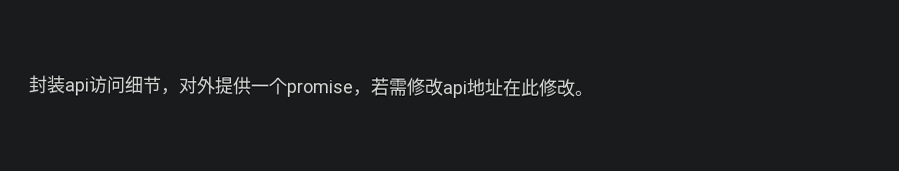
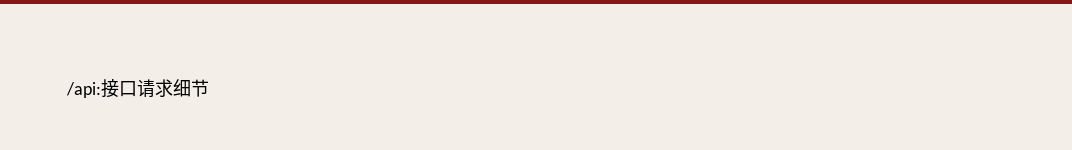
[28,75,593,99] 封装api访问细节，对外提供一个promise，若需修改api地址在此修改。 -> [66,79,209,98] /api:接口请求细节

